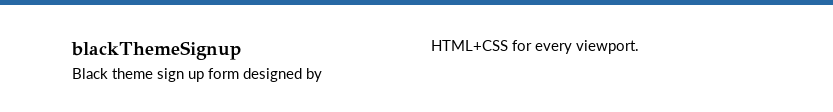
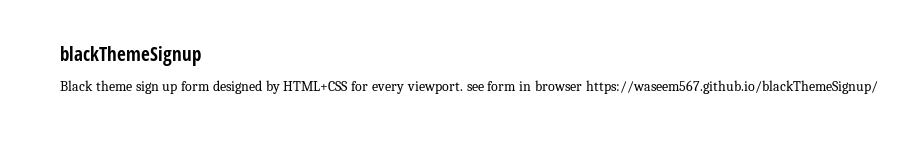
(639, 47) none -> [466,80,878,94] see form in browser https://waseem567.github.io/blackThemeSignup/

